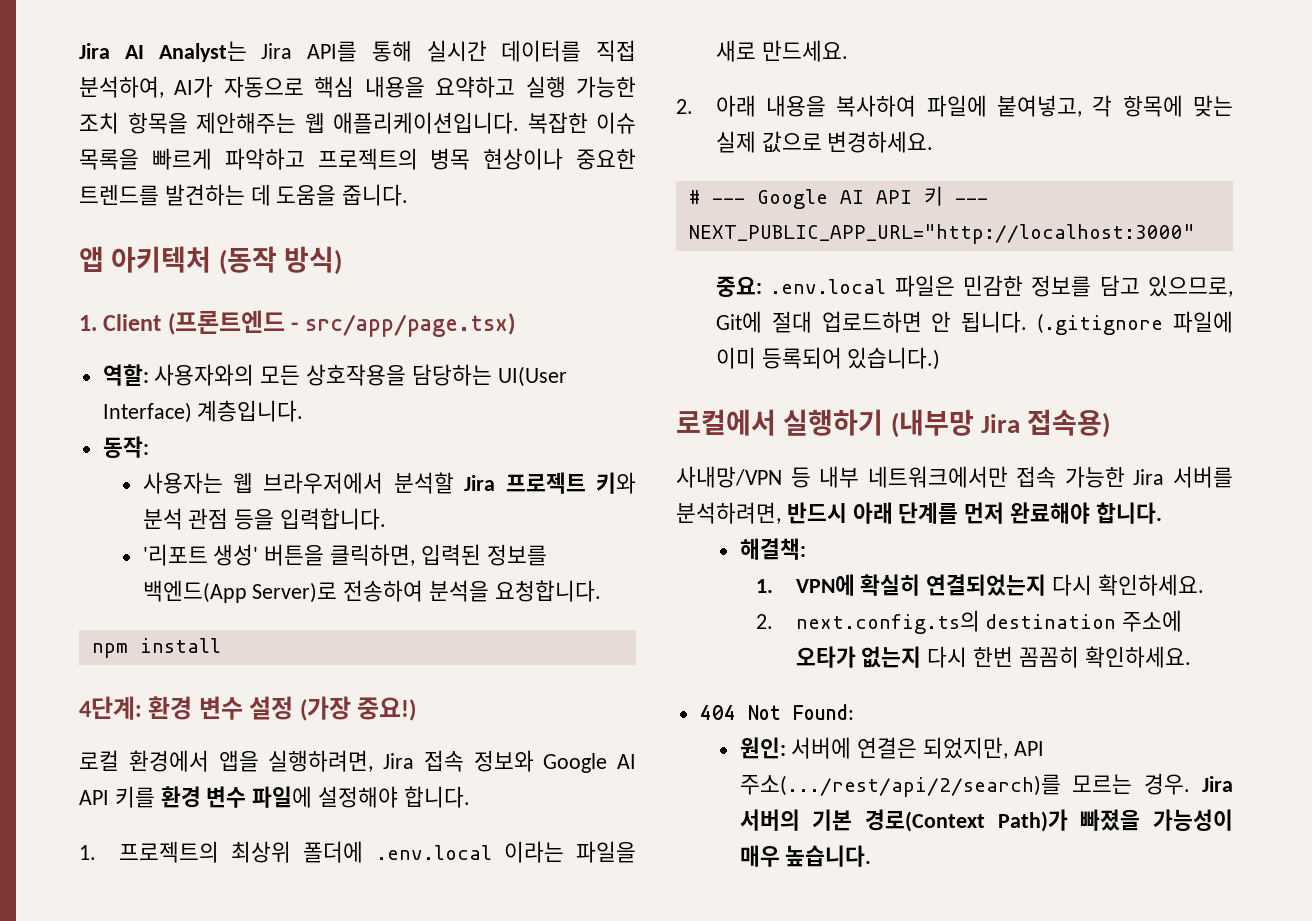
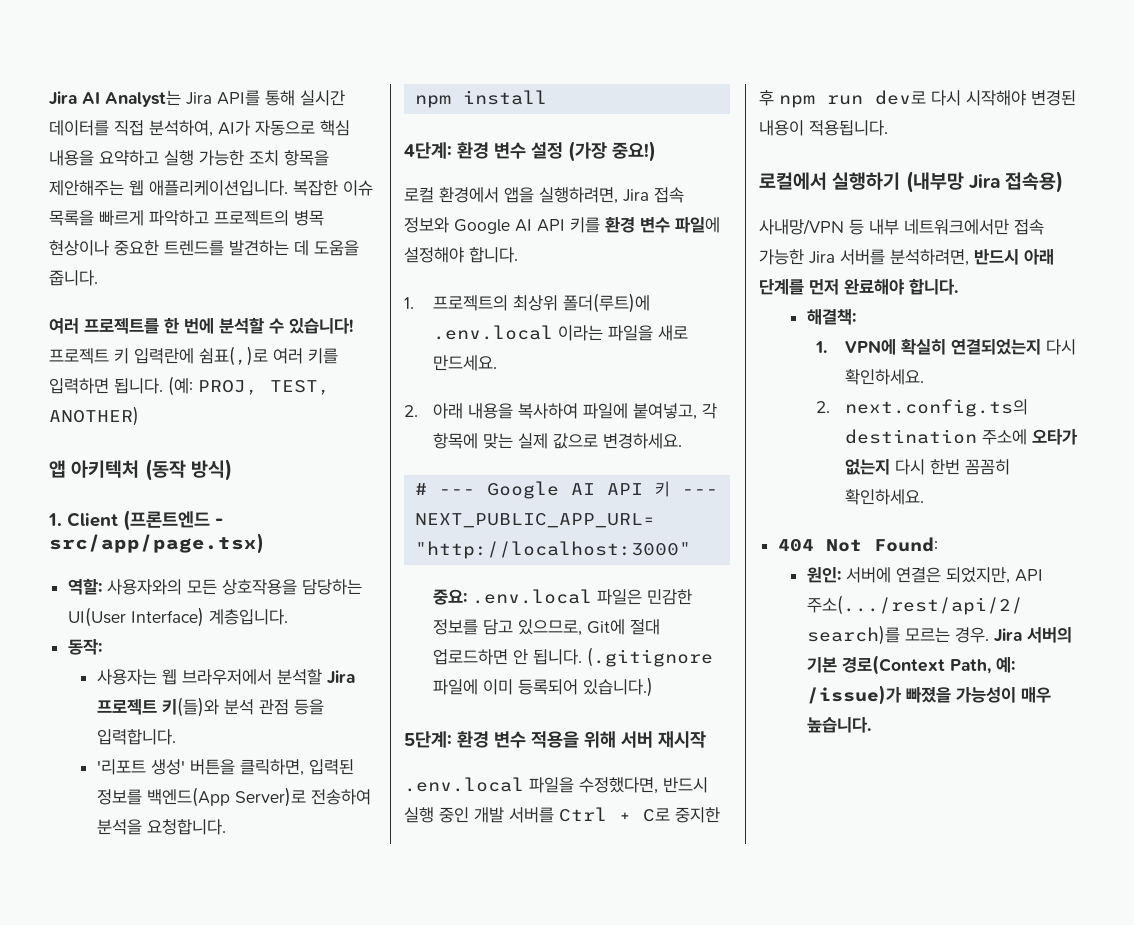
(409, 195) none -> [49,317,353,334] [49,346,338,366] [49,376,330,396] [49,406,139,426] // 여러 프로젝트를 한 번에 분석할 수 있습니다! 프로젝트 키 입력란에 쉼표(,)로 여러 키를 입력하면 됩니다. (예: PROJ, TEST, ANOTHER)
[596,472,636,494] 키와 -> [161,697,219,717] 키(들)와
[303,841,364,863] 폴더에 -> [562,293,650,313] 폴더(루트)에
(941, 358) none -> [404,731,706,748] [404,777,708,794] [404,807,720,823] [759,90,1076,108] [759,120,888,136] // 5단계: 환경 변수 적용을 위해 서버 재시작 // .env.local 파일을 수정했다면, 반드시 실행 중인 개발 서버를 Ctrl + C로 중지한 후 npm run dev로 다시 시작해야 변경된 내용이 적용됩니다.
[997,809,1068,832] Path)가 -> [949,657,1015,674] [806,685,901,705] Path, 예: /issue)가

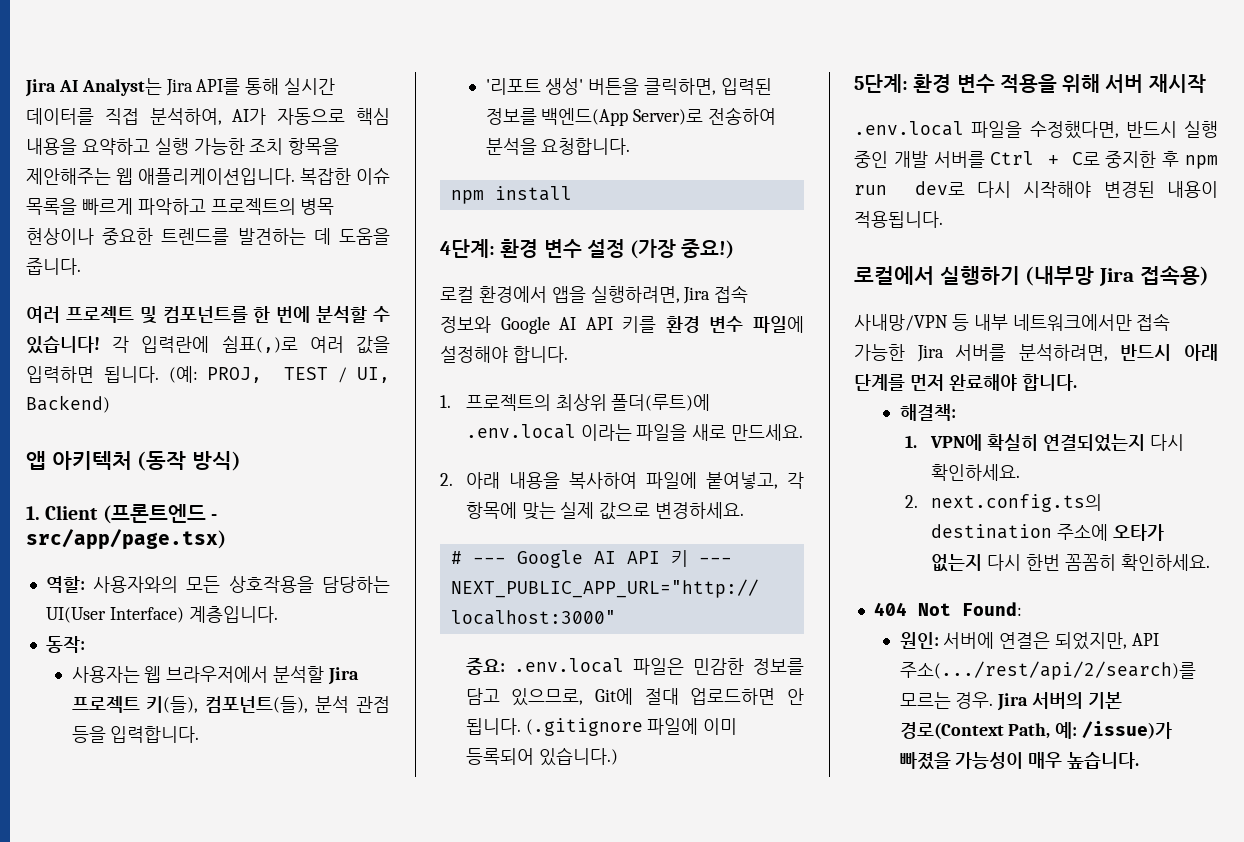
[84,318,159,334] 프로젝트를 -> [65,306,248,324] 프로젝트 및 컴포넌트를
[49,348,129,364] 프로젝트 키 -> [112,336,130,353] 각
[308,348,338,364] 키를 -> [356,336,390,354] 값을
[270,380,330,395] [49,406,139,426] TEST, ANOTHER) -> [284,367,390,383] [26,395,110,413] TEST / UI, Backend)
[161,697,219,717] 키(들)와 -> [146,696,309,713] 키(들), 컴포넌트(들),

